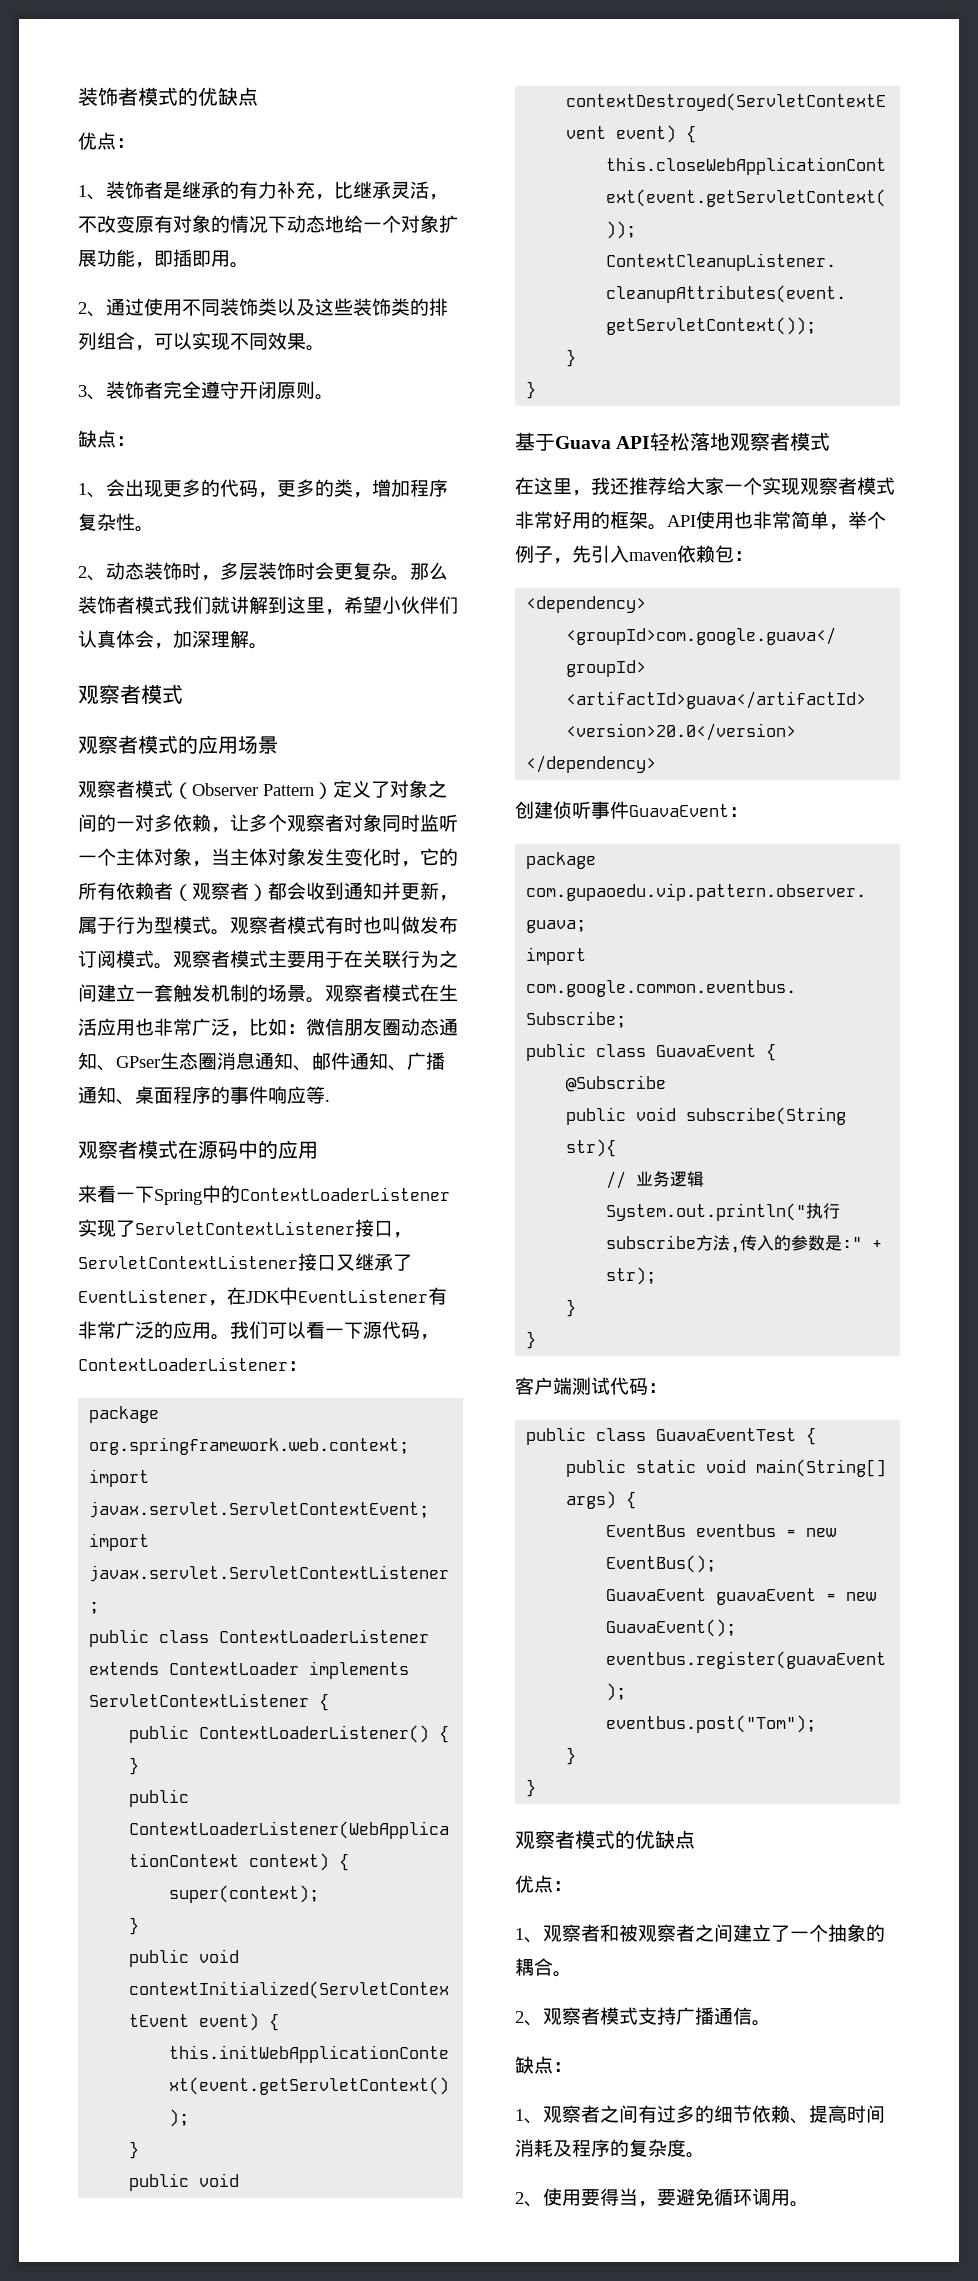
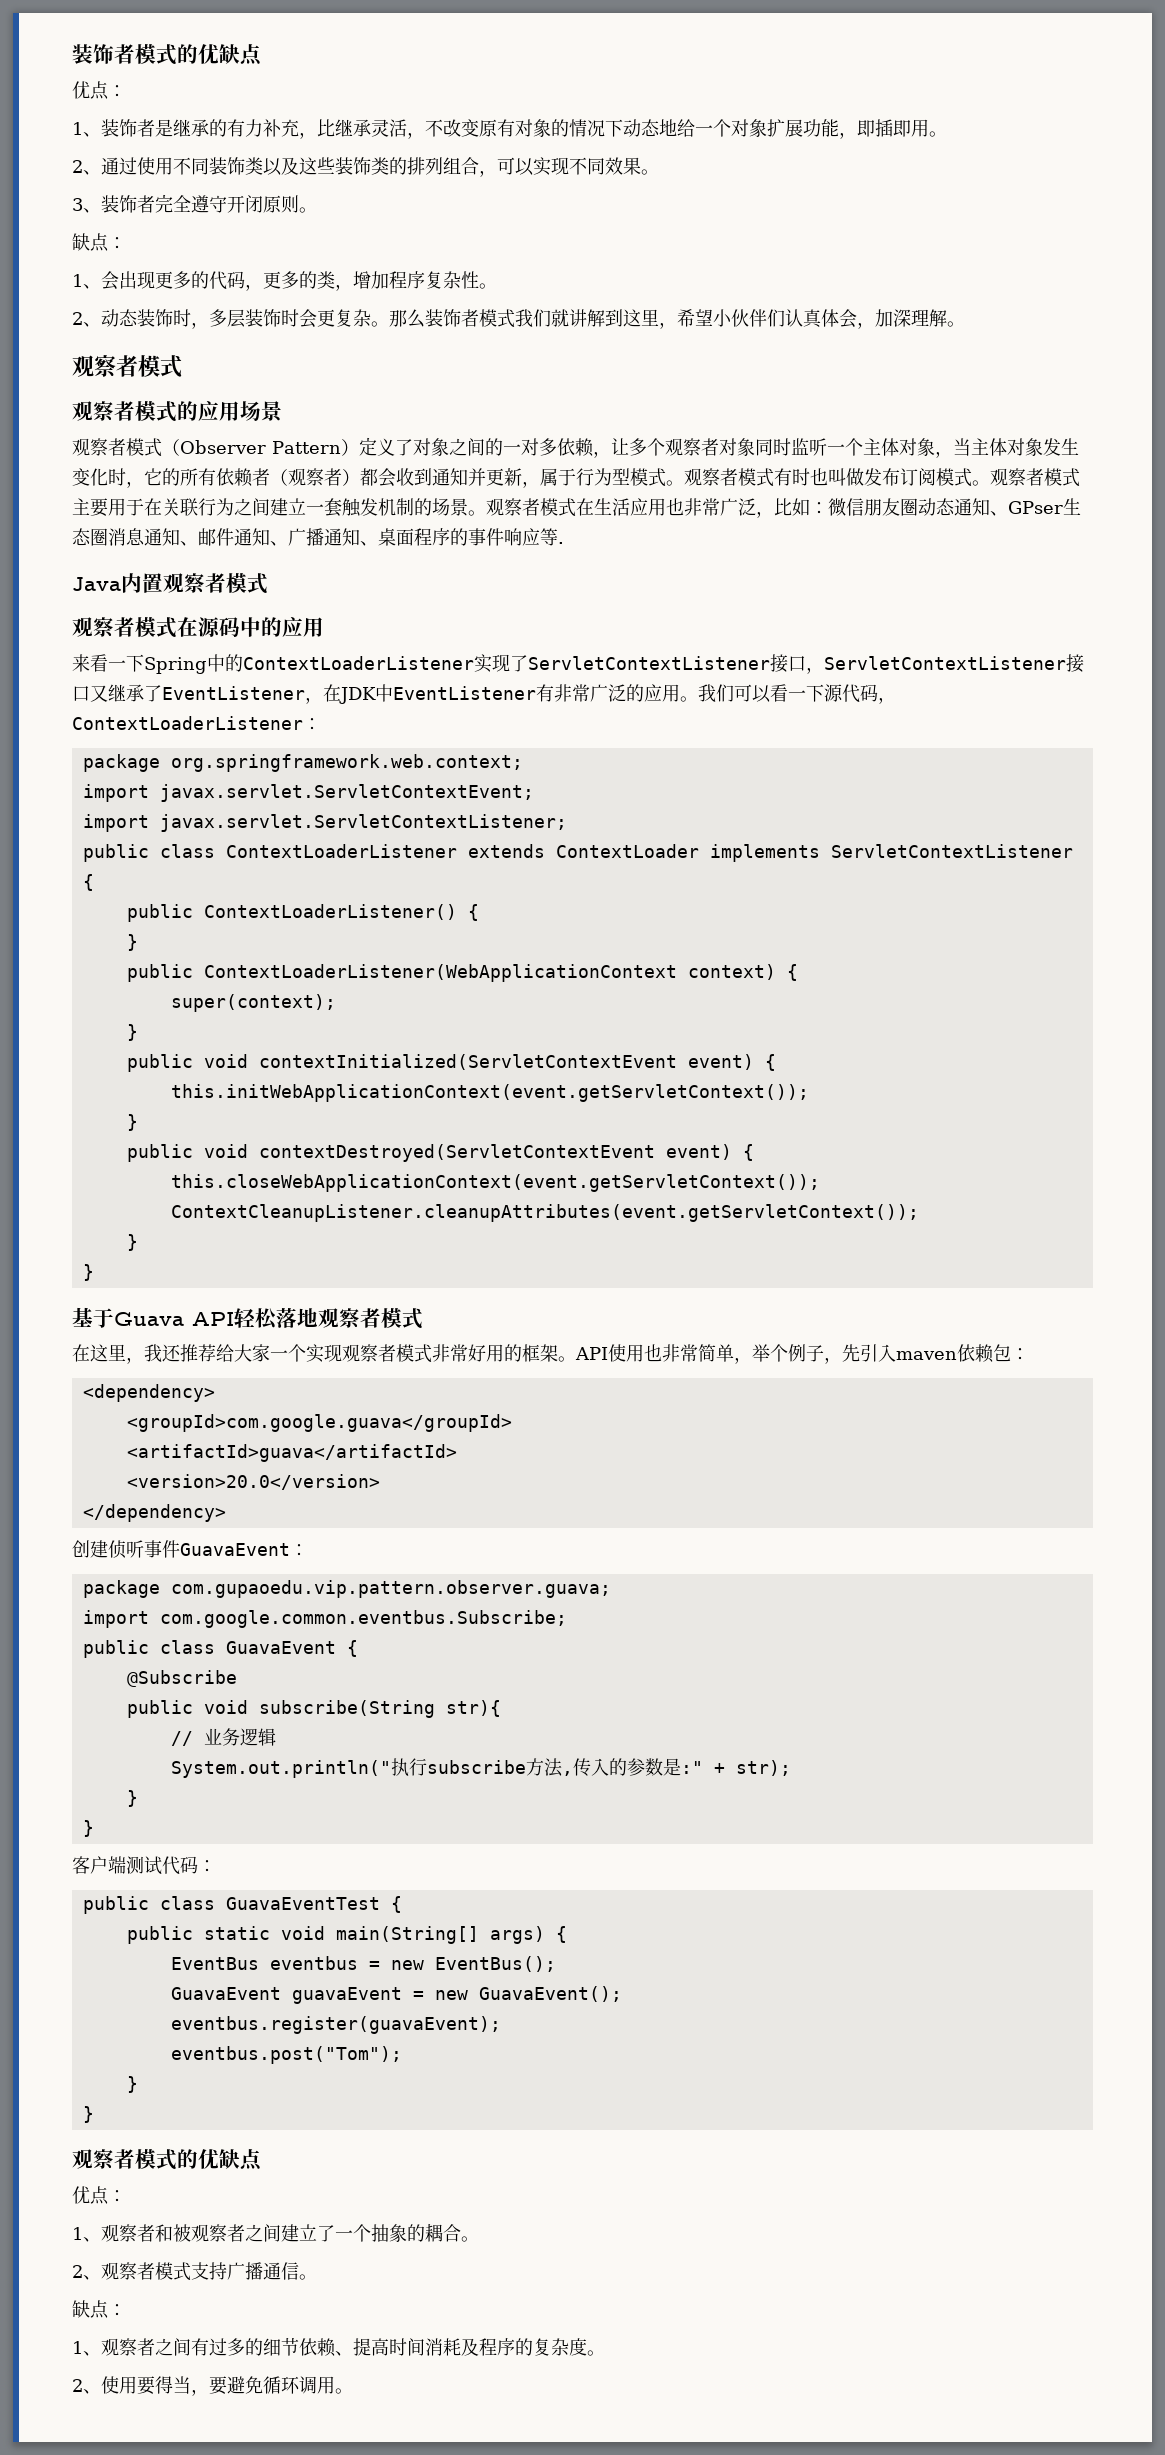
(330, 1100) none -> [72,573,268,594] // Java内置观察者模式

